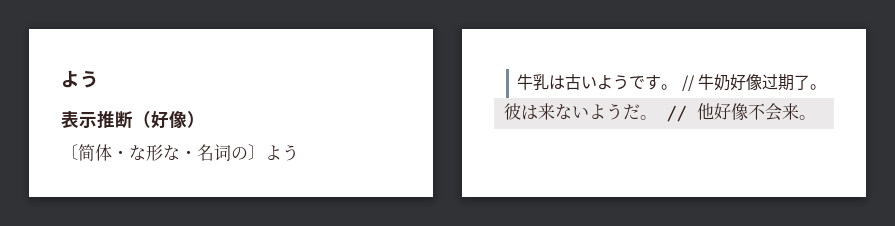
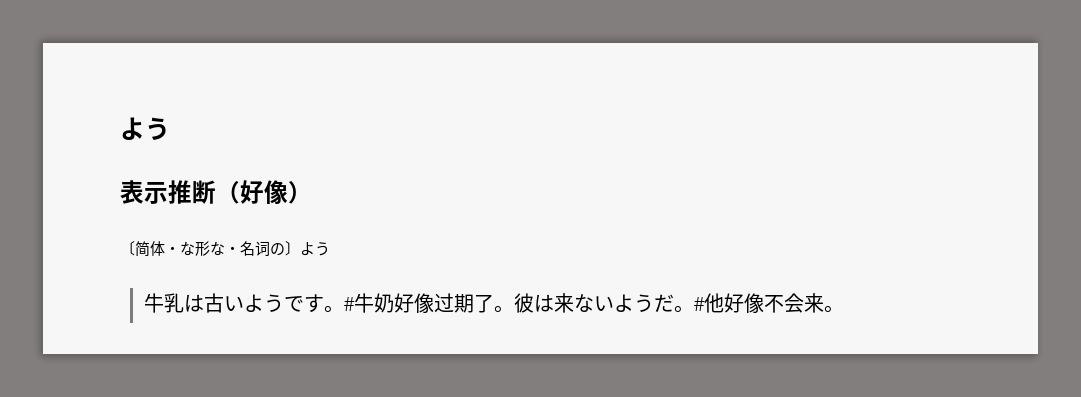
[681,75,695,91] // -> [344,297,356,311] #
(827, 87) // -> (515, 309) none
[666,105,687,122] // -> [694,297,706,311] #

